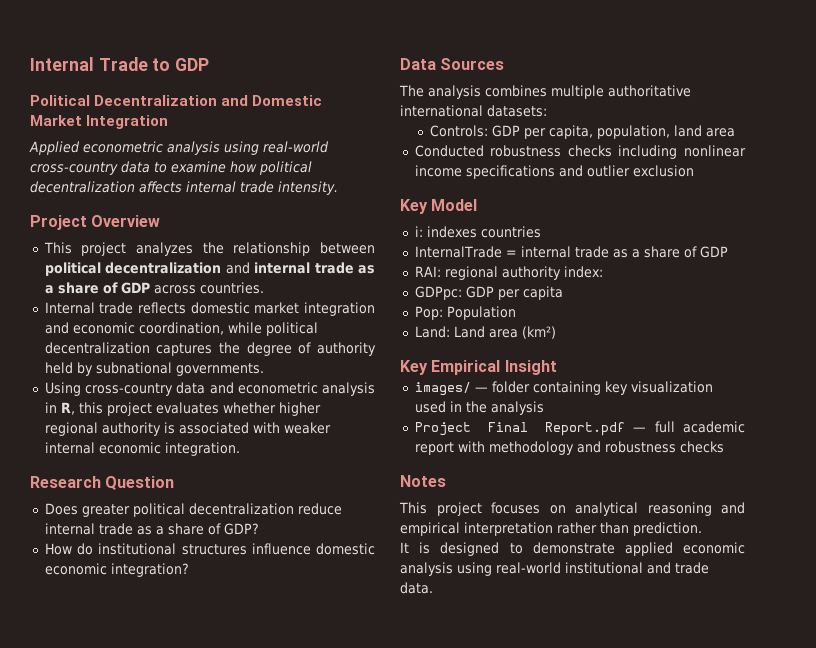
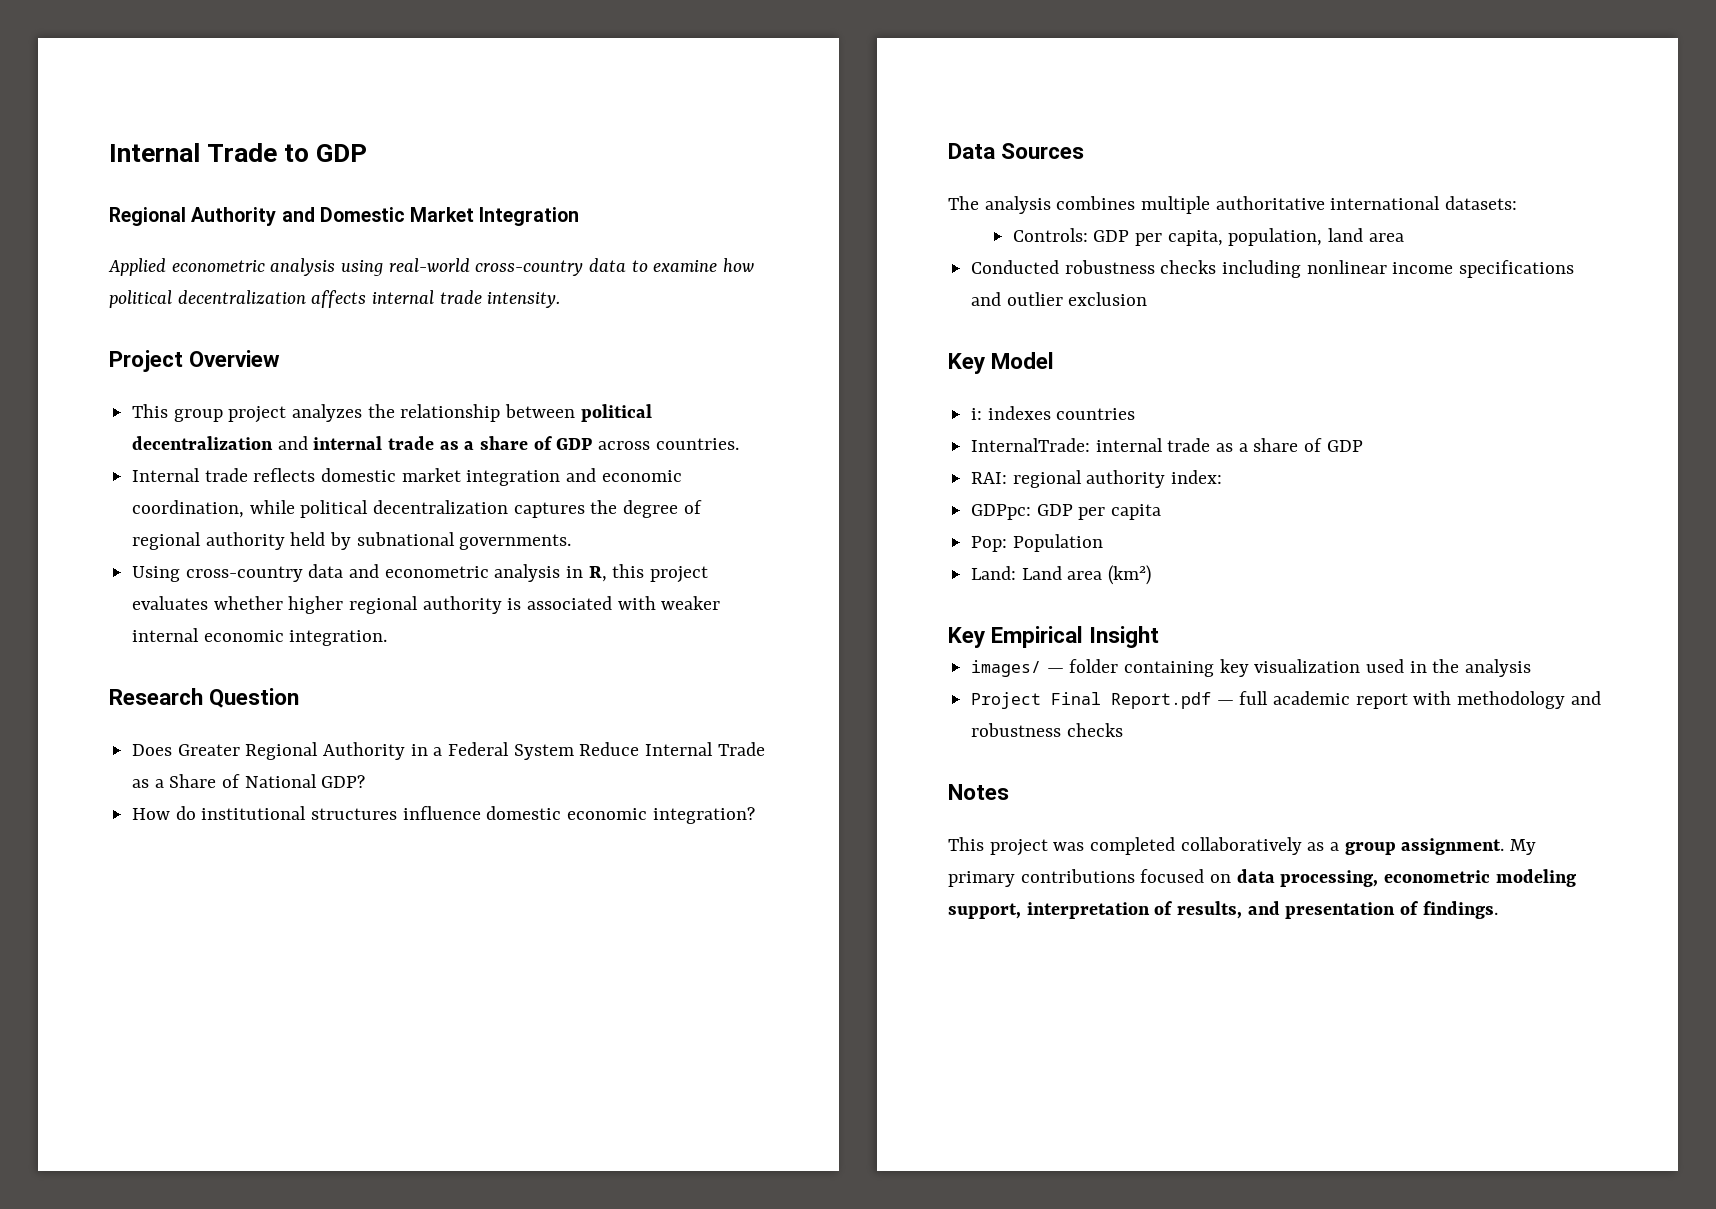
[30,95,218,106] Political Decentralization -> [109,207,277,226] Regional Authority
(72, 248) none -> [173,409,223,422] group
(312, 348) none -> [132,532,202,550] regional
[81,503,342,517] [44,523,221,535] greater political decentralization reduce internal trade as a share of -> [177,742,765,760] [132,774,317,788] Greater Regional Authority in a Federal System Reduce Internal Trade as a Share of National
[414,246,517,258] InternalTrade = -> [971,438,1091,452] InternalTrade:
[491,502,745,516] [400,522,702,536] [400,542,745,556] [400,562,709,576] [400,582,433,594] focuses on analytical reasoning and empirical interpretation rather than prediction. // It is designed to demonstrate applied economic analysis using real-world institutional and trade data. -> [1053,837,1537,855] [948,869,1576,887] [948,901,1498,919] was completed collaboratively as a group assignment. My primary contributions focused on data processing, econometric modeling support, interpretation of results, and presentation of findings.

